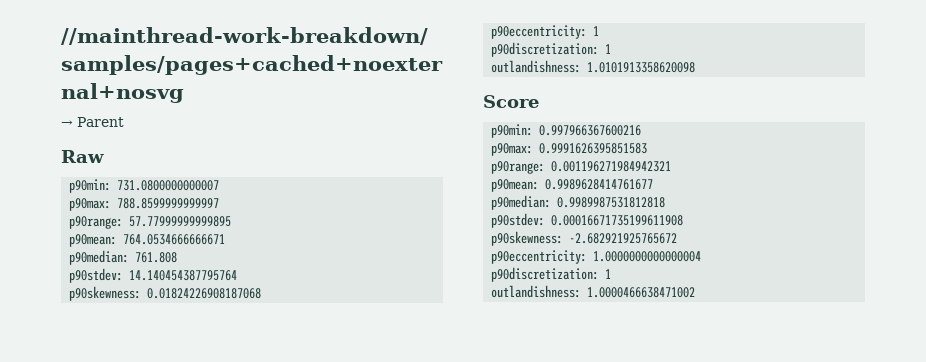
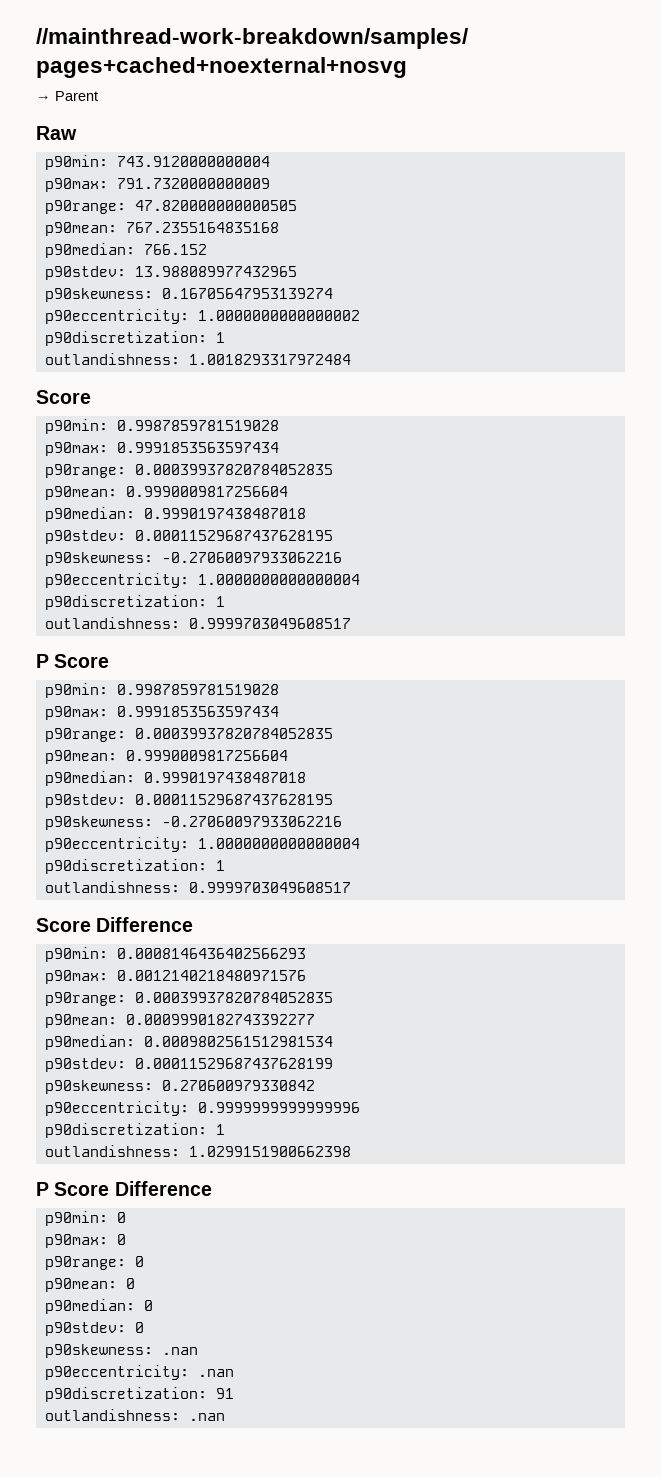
[117,180,220,191] [69,198,220,211] [69,216,232,229] [69,234,226,247] [69,250,178,265] [69,268,238,283] [69,286,262,301] [491,25,600,39] [491,42,612,57] [491,60,696,73] [483,95,539,108] [491,124,642,138] [491,143,648,156] [491,161,672,174] [491,179,654,192] [491,195,666,210] [491,213,684,228] [491,231,678,246] [491,250,702,264] [491,267,612,282] [491,285,696,298] 731.0800000000007 // p90max: 788.8599999999997 // p90range: 57.77999999999895 // p90mean: 764.0534666666671 // p90median: 761.808 // p90stdev: 14.140454387795764 // p90skewness: 0.01824226908187068 // p90eccentricity: 1 // p90discretization: 1 // outlandishness: 1.0101913358620098 // Score // p90min: 0.997966367600216 // p90max: 0.9991626395851583 // p90range: 0.001196271984942321 // p90mean: 0.9989628414761677 // p90median: 0.9989987531812818 // p90stdev: 0.00016671735199611908 // p90skewness: -2.682921925765672 // p90eccentricity: 1.0000000000000004 // p90discretization: 1 // outlandishness: 1.0000466638471002 -> [116,156,270,167] [44,178,270,192] [44,200,297,214] [44,222,279,236] [44,243,207,258] [44,266,297,280] [44,288,333,302] [44,309,360,324] [44,331,225,346] [44,353,351,365] [36,390,91,404] [44,419,279,434] [44,442,279,456] [44,464,333,478] [44,486,288,500] [44,507,306,522] [44,530,333,544] [44,552,342,566] [44,573,360,588] [44,595,225,610] [44,617,351,629] [36,654,110,668] [44,683,279,698] [44,706,279,720] [44,728,333,742] [44,750,288,764] [44,771,306,786] [44,794,333,808] [44,816,342,830] [44,837,360,852] [44,859,225,874] [44,881,351,893] [36,917,194,932] [44,947,306,962] [44,970,306,984] [44,992,333,1006] [44,1014,315,1028] [44,1035,333,1050] [44,1058,333,1072] [44,1080,315,1094] [44,1101,360,1116] [44,1123,225,1138] [44,1145,351,1157] [36,1181,212,1196] [44,1211,126,1226] [44,1234,126,1248] [44,1256,144,1270] [44,1278,135,1292] [44,1299,153,1314] [44,1322,144,1336] [44,1344,198,1358] [44,1365,234,1380] [44,1387,234,1402] [44,1409,225,1421] 743.9120000000004 // p90max: 791.7320000000009 // p90range: 47.820000000000505 // p90mean: 767.2355164835168 // p90median: 766.152 // p90stdev: 13.988089977432965 // p90skewness: 0.16705647953139274 // p90eccentricity: 1.0000000000000002 // p90discretization: 1 // outlandishness: 1.0018293317972484 // Score // p90min: 0.9987859781519028 // p90max: 0.9991853563597434 // p90range: 0.00039937820784052835 // p90mean: 0.9990009817256604 // p90median: 0.9990197438487018 // p90stdev: 0.00011529687437628195 // p90skewness: -0.27060097933062216 // p90eccentricity: 1.0000000000000004 // p90discretization: 1 // outlandishness: 0.9999703049608517 // P Score // p90min: 0.9987859781519028 // p90max: 0.9991853563597434 // p90range: 0.00039937820784052835 // p90mean: 0.9990009817256604 // p90median: 0.9990197438487018 // p90stdev: 0.00011529687437628195 // p90skewness: -0.27060097933062216 // p90eccentricity: 1.0000000000000004 // p90discretization: 1 // outlandishness: 0.9999703049608517 // Score Difference // p90min: 0.0008146436402566293 // p90max: 0.0012140218480971576 // p90range: 0.00039937820784052835 // p90mean: 0.0009990182743392277 // p90median: 0.0009802561512981534 // p90stdev: 0.00011529687437628199 // p90skewness: 0.270600979330842 // p90eccentricity: 0.9999999999999996 // p90discretization: 1 // outlandishness: 1.0299151900662398 // P Score Difference // p90min: 0 // p90max: 0 // p90range: 0 // p90mean: 0 // p90median: 0 // p90stdev: 0 // p90skewness: .nan // p90eccentricity: .nan // p90discretization: 91 // outlandishness: .nan

